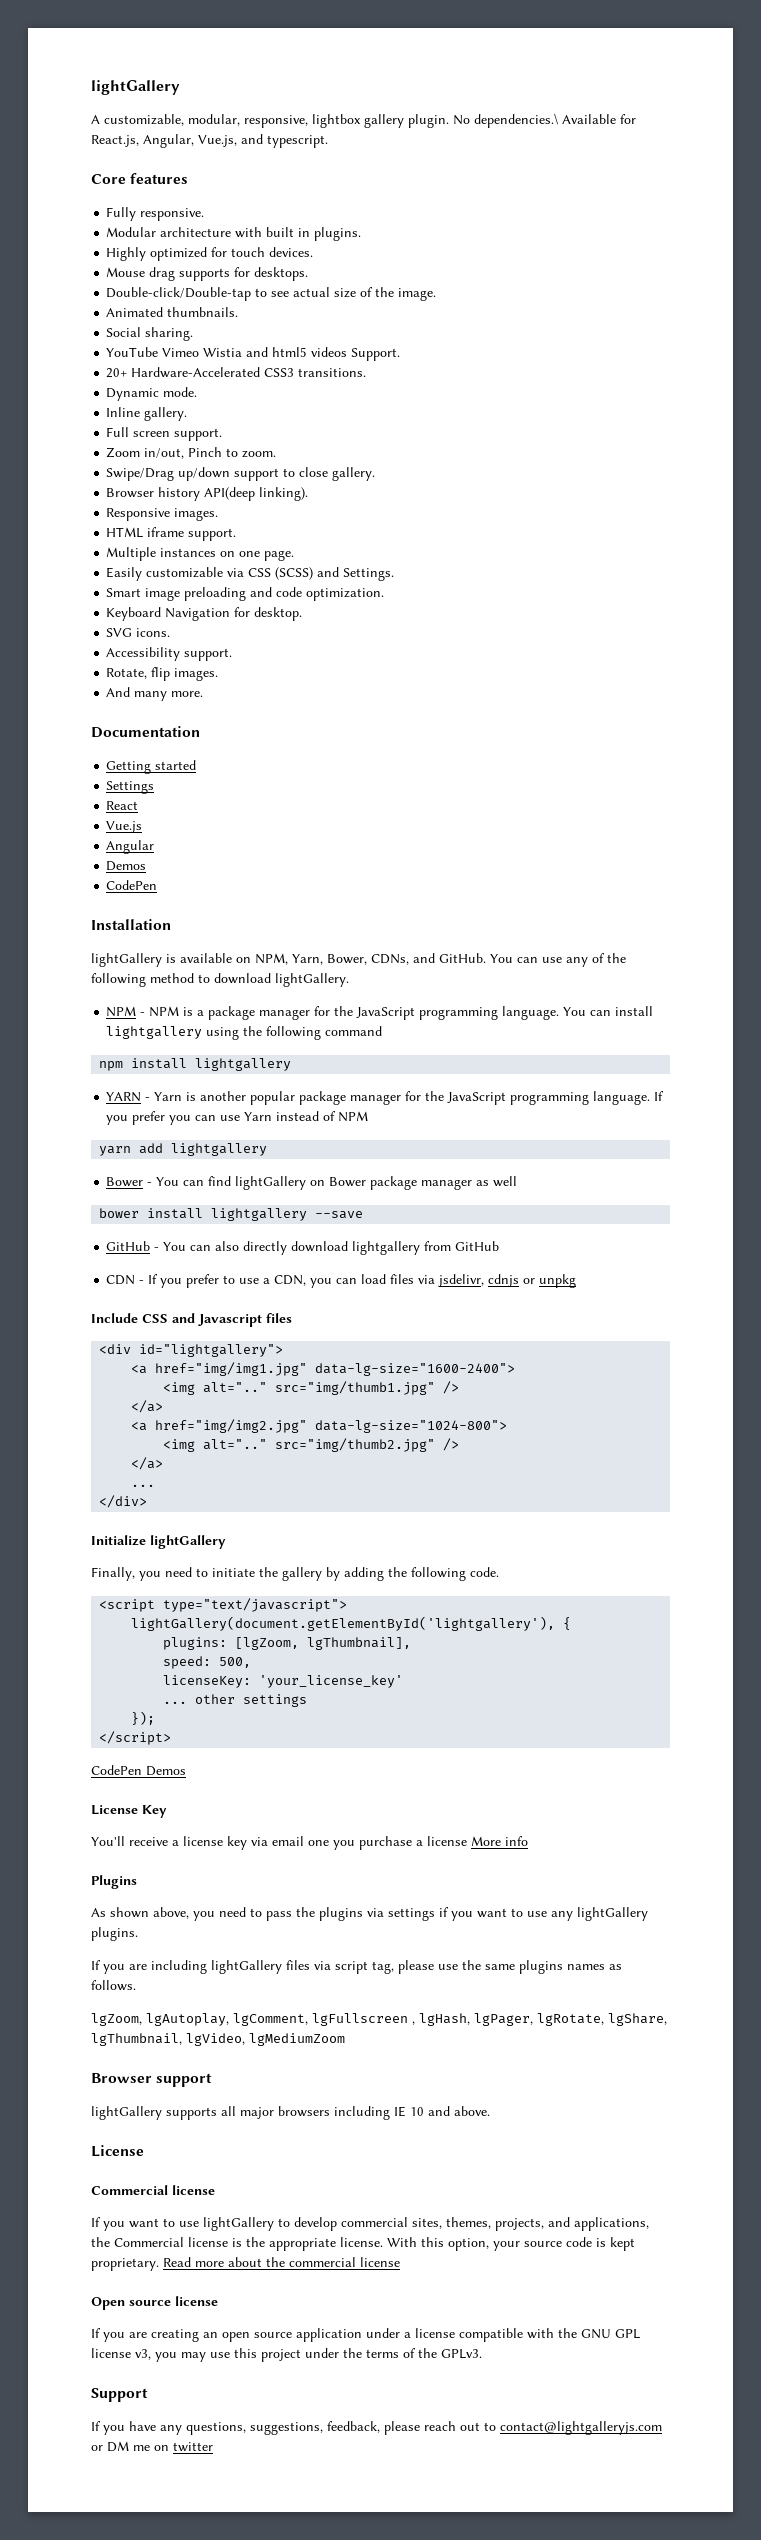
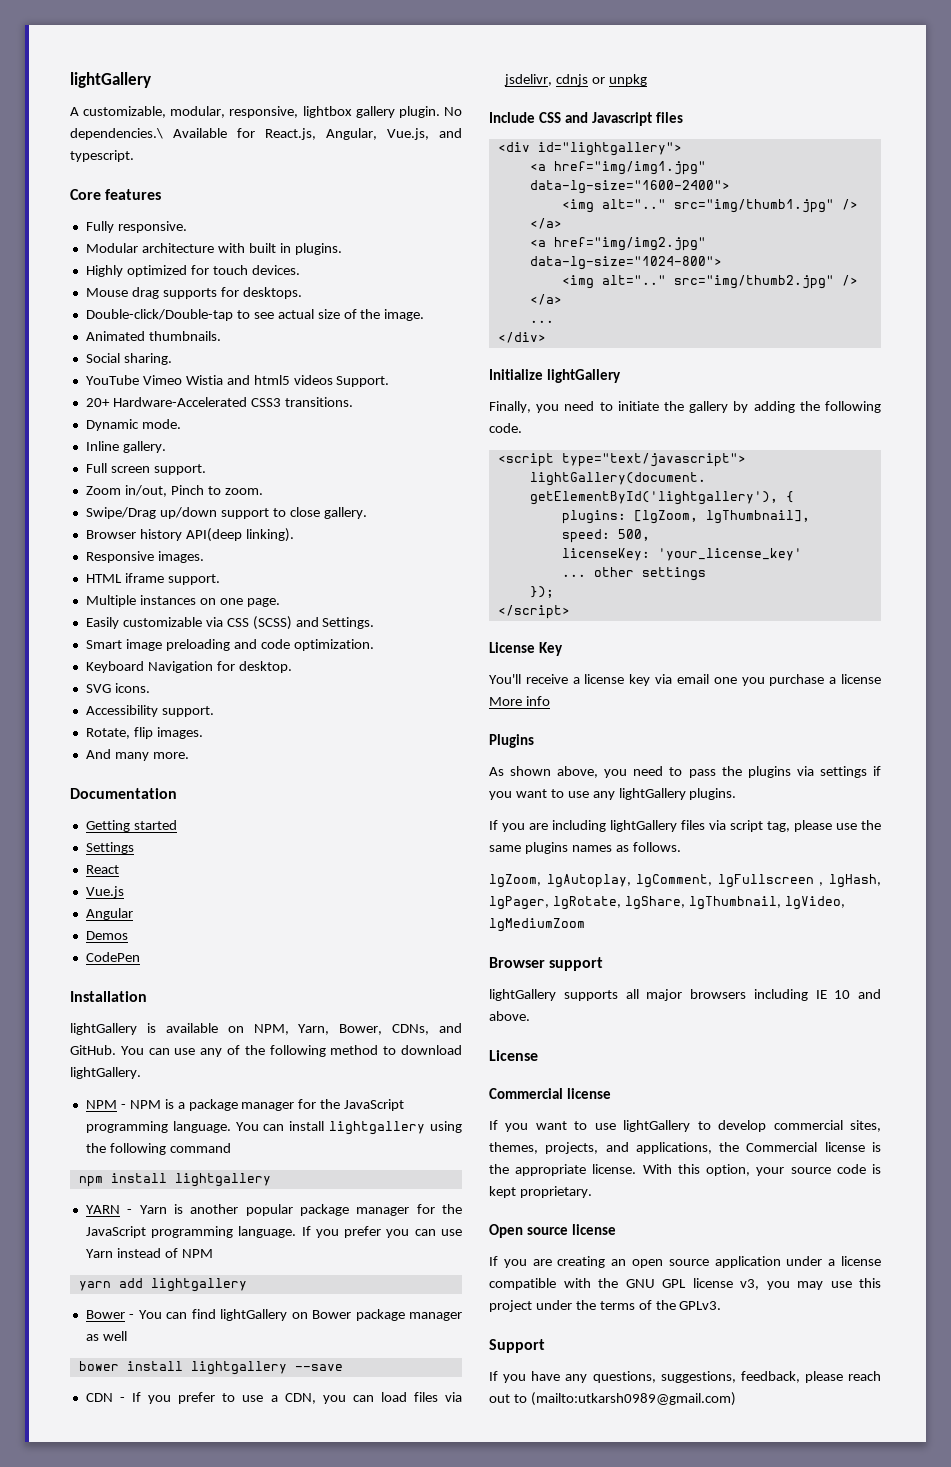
[106,1241,500,1255] // GitHub - You can also directly download lightgallery from GitHub -> (343, 1367) none
[91,1765,186,1776] // CodePen Demos -> (570, 612) none
[163,2257,400,2267] Read more about the commercial license -> (592, 1192) none
[500,2421,662,2435] [91,2441,213,2452] contact@lightgalleryjs.com or DM me on twitter -> [530,1392,736,1406] (mailto:utkarsh0989@gmail.com)

